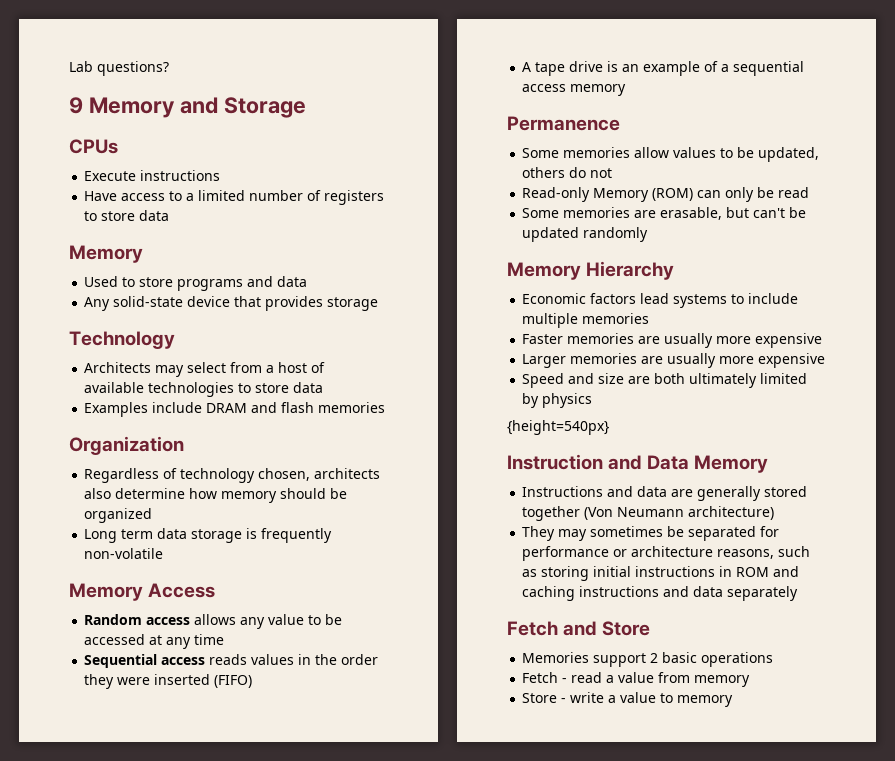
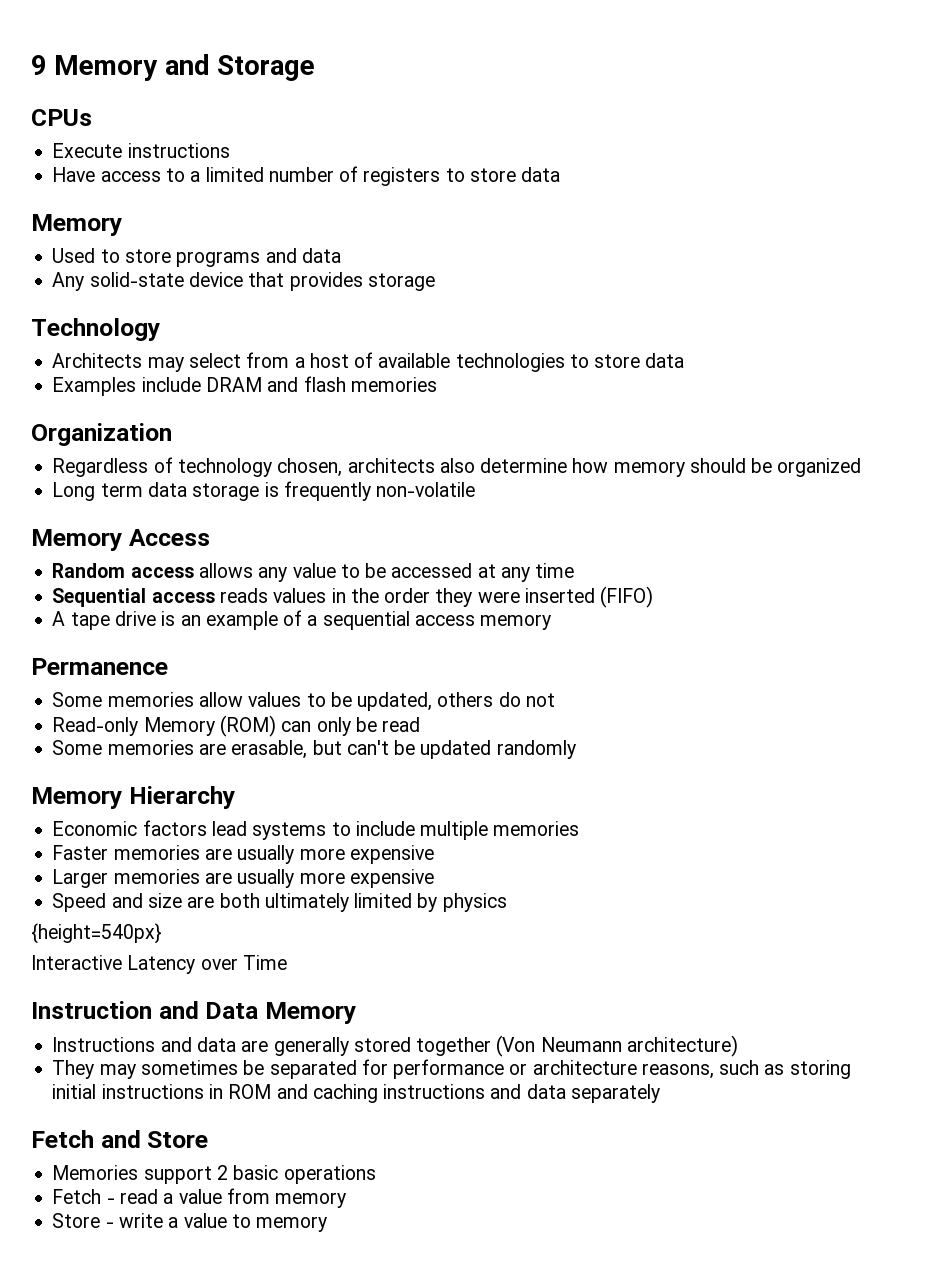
[69,61,169,76] Lab questions? // -> (31, 65) none
(609, 427) none -> [31,955,287,974] // Interactive Latency over Time

